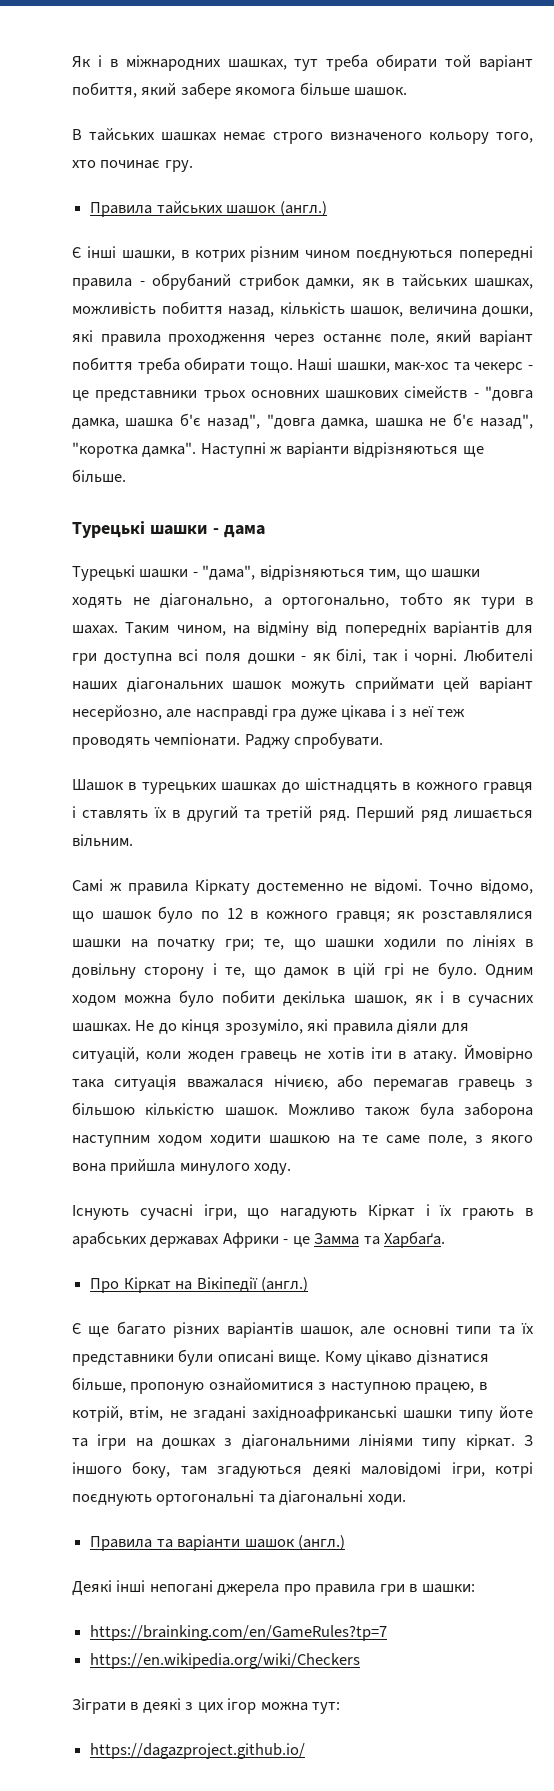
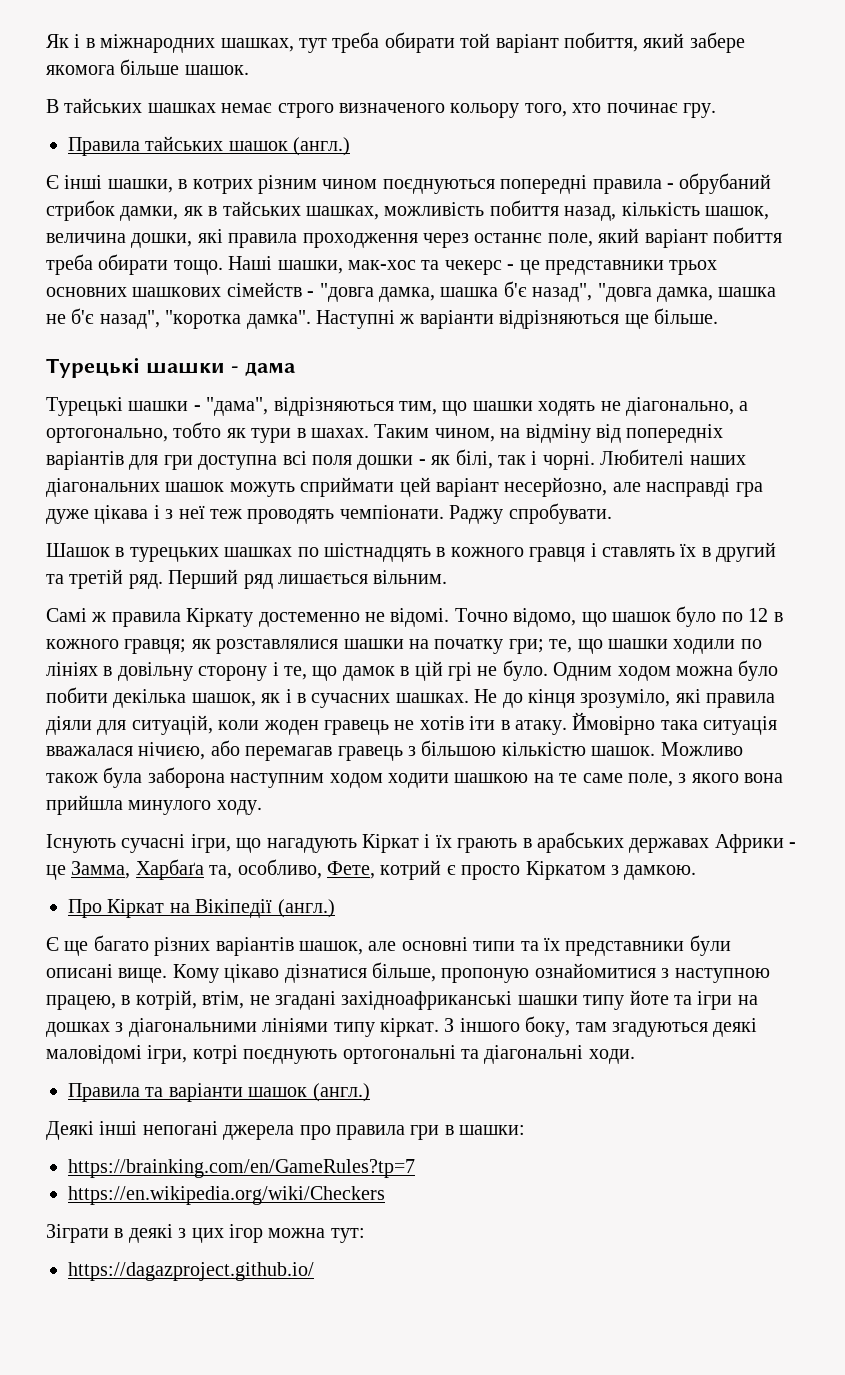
[281,782,300,793] до -> [297,547,319,557] по
[314,1231,446,1248] Замма та Харбаґа. -> [71,859,697,880] Замма, Харбаґа та, особливо, Фете, котрий є просто Кіркатом з дамкою.

